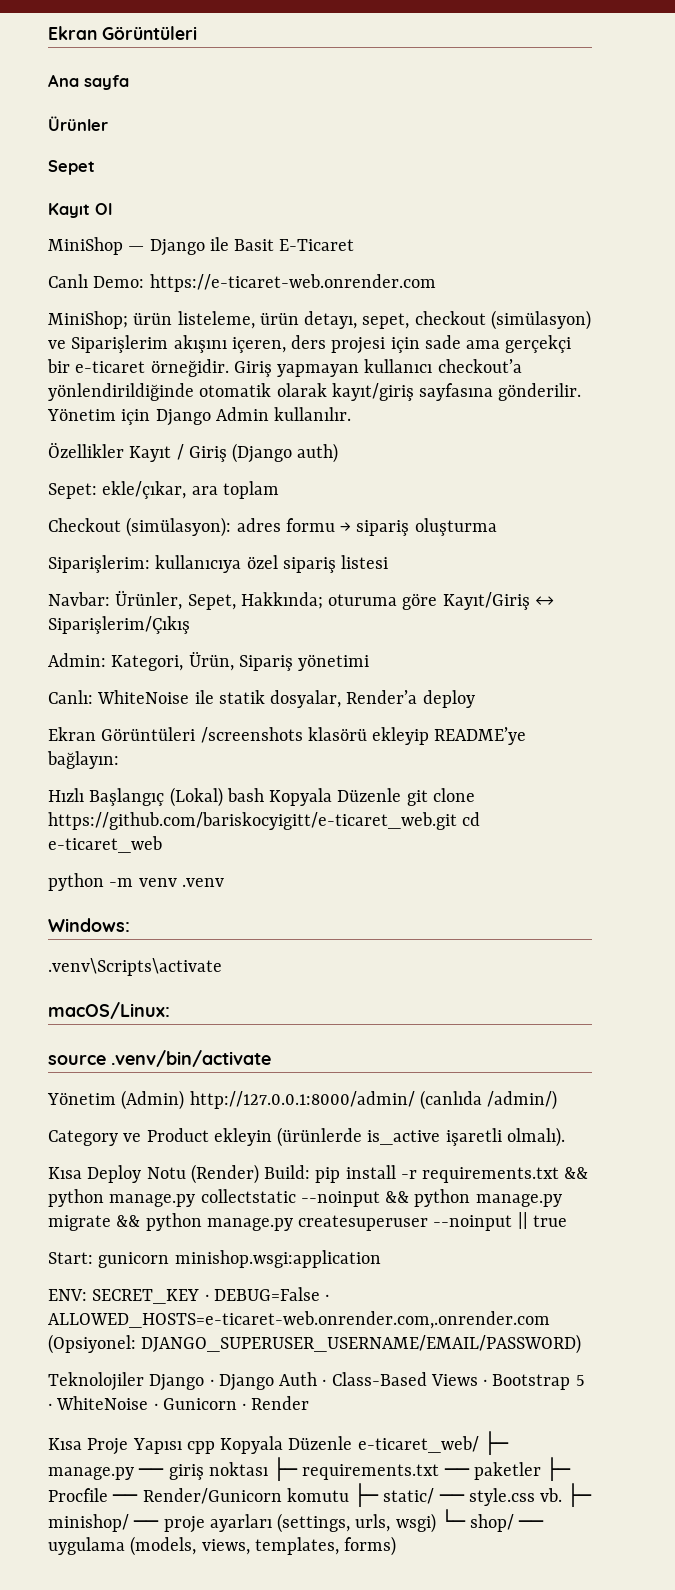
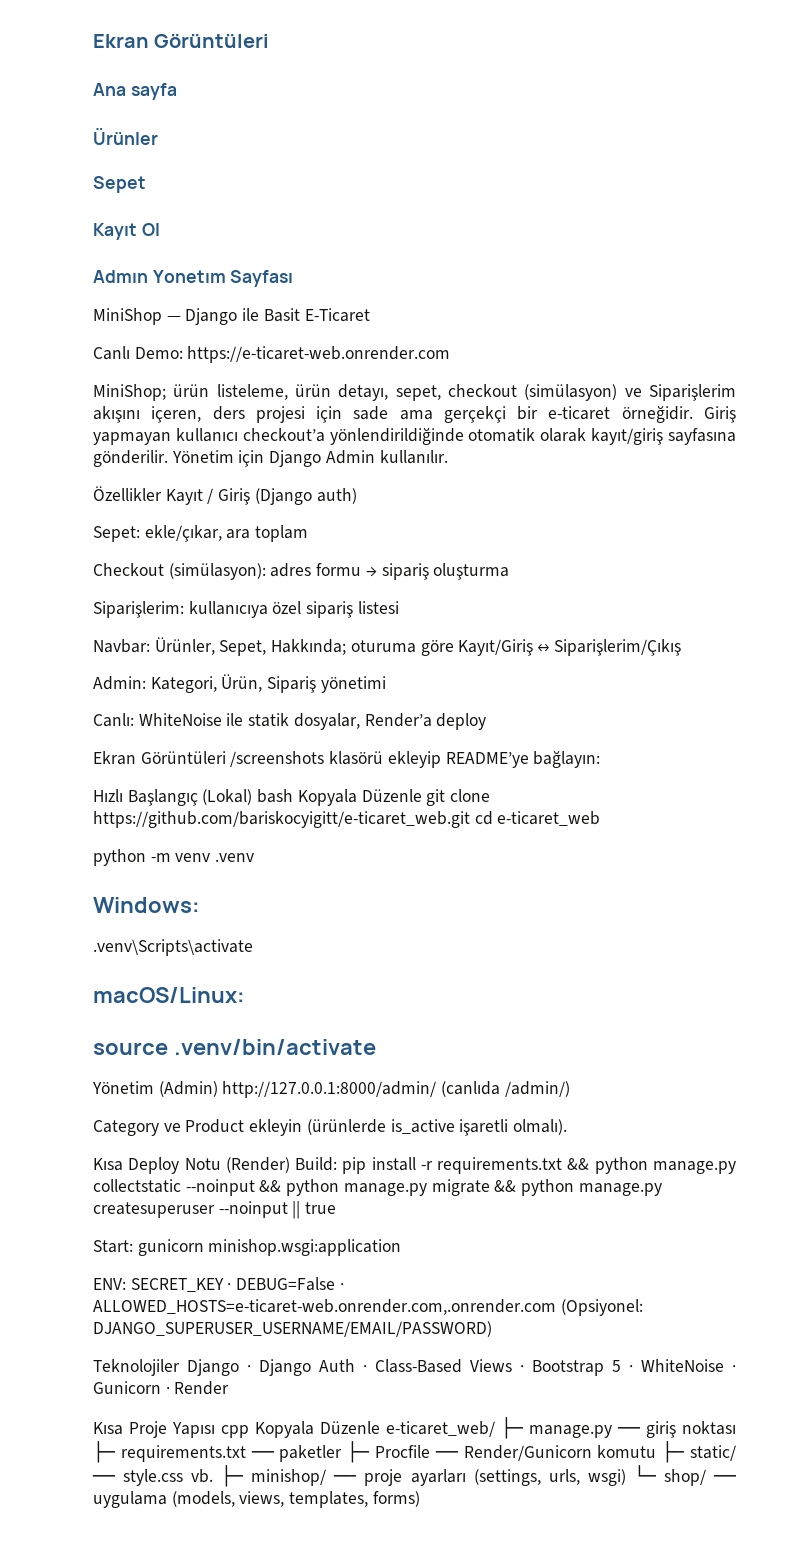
(112, 209) none -> [93,270,294,287] // Admın Yonetım Sayfası

